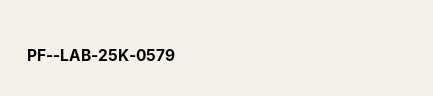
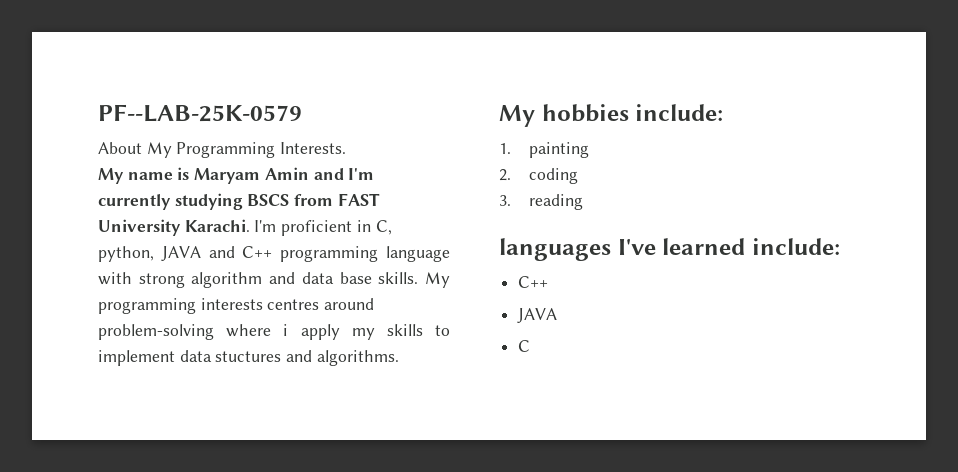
(175, 55) none -> [98,142,347,158] [98,167,375,184] [98,193,380,210] [98,219,392,236] [98,246,451,262] [98,272,451,288] [98,298,375,314] [98,324,450,340] [98,350,399,366] [499,104,724,127] [499,142,589,158] [499,168,578,184] [499,194,583,210] [499,238,840,261] [518,276,549,288] [517,308,558,323] [518,340,531,352] // About My Programming Interests. // My name is Maryam Amin and I'm currently studying BSCS from FAST University Karachi. I'm proficient in C, python, JAVA and C++ programming language with strong algorithm and data base skills. My programming interests centres around problem-solving where i apply my skills to implement data stuctures and algorithms. // My hobbies include: // 1. painting // 2. coding // 3. reading // languages I've learned include: // C++ // JAVA // C

